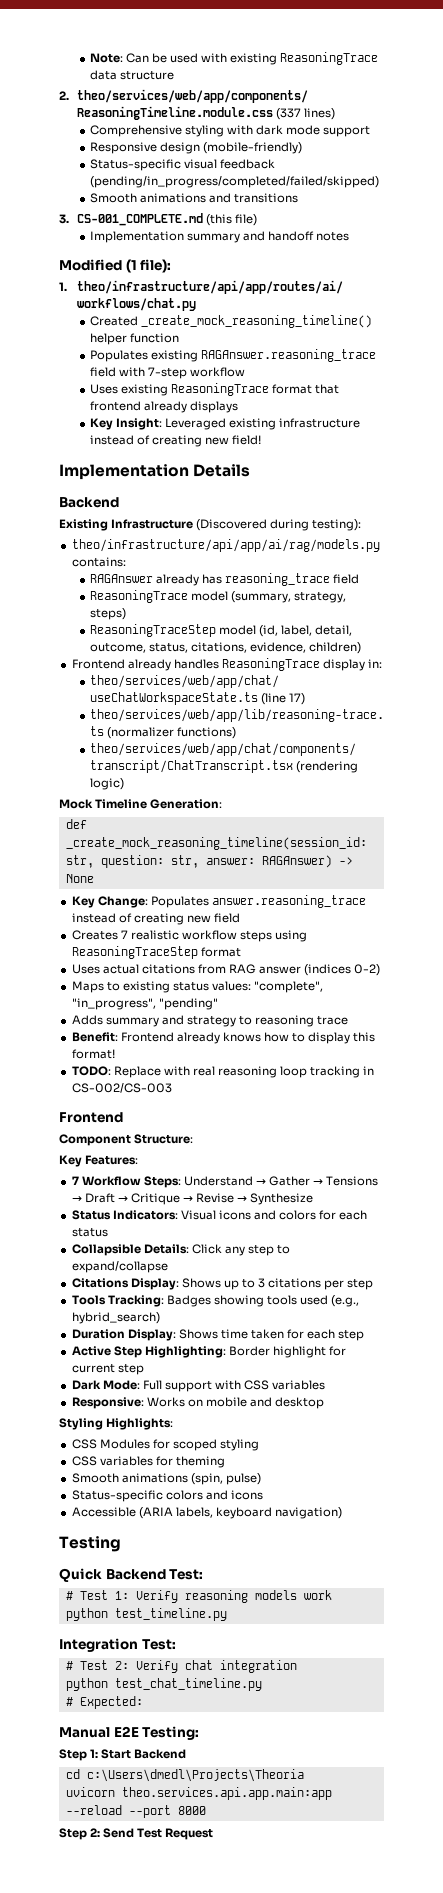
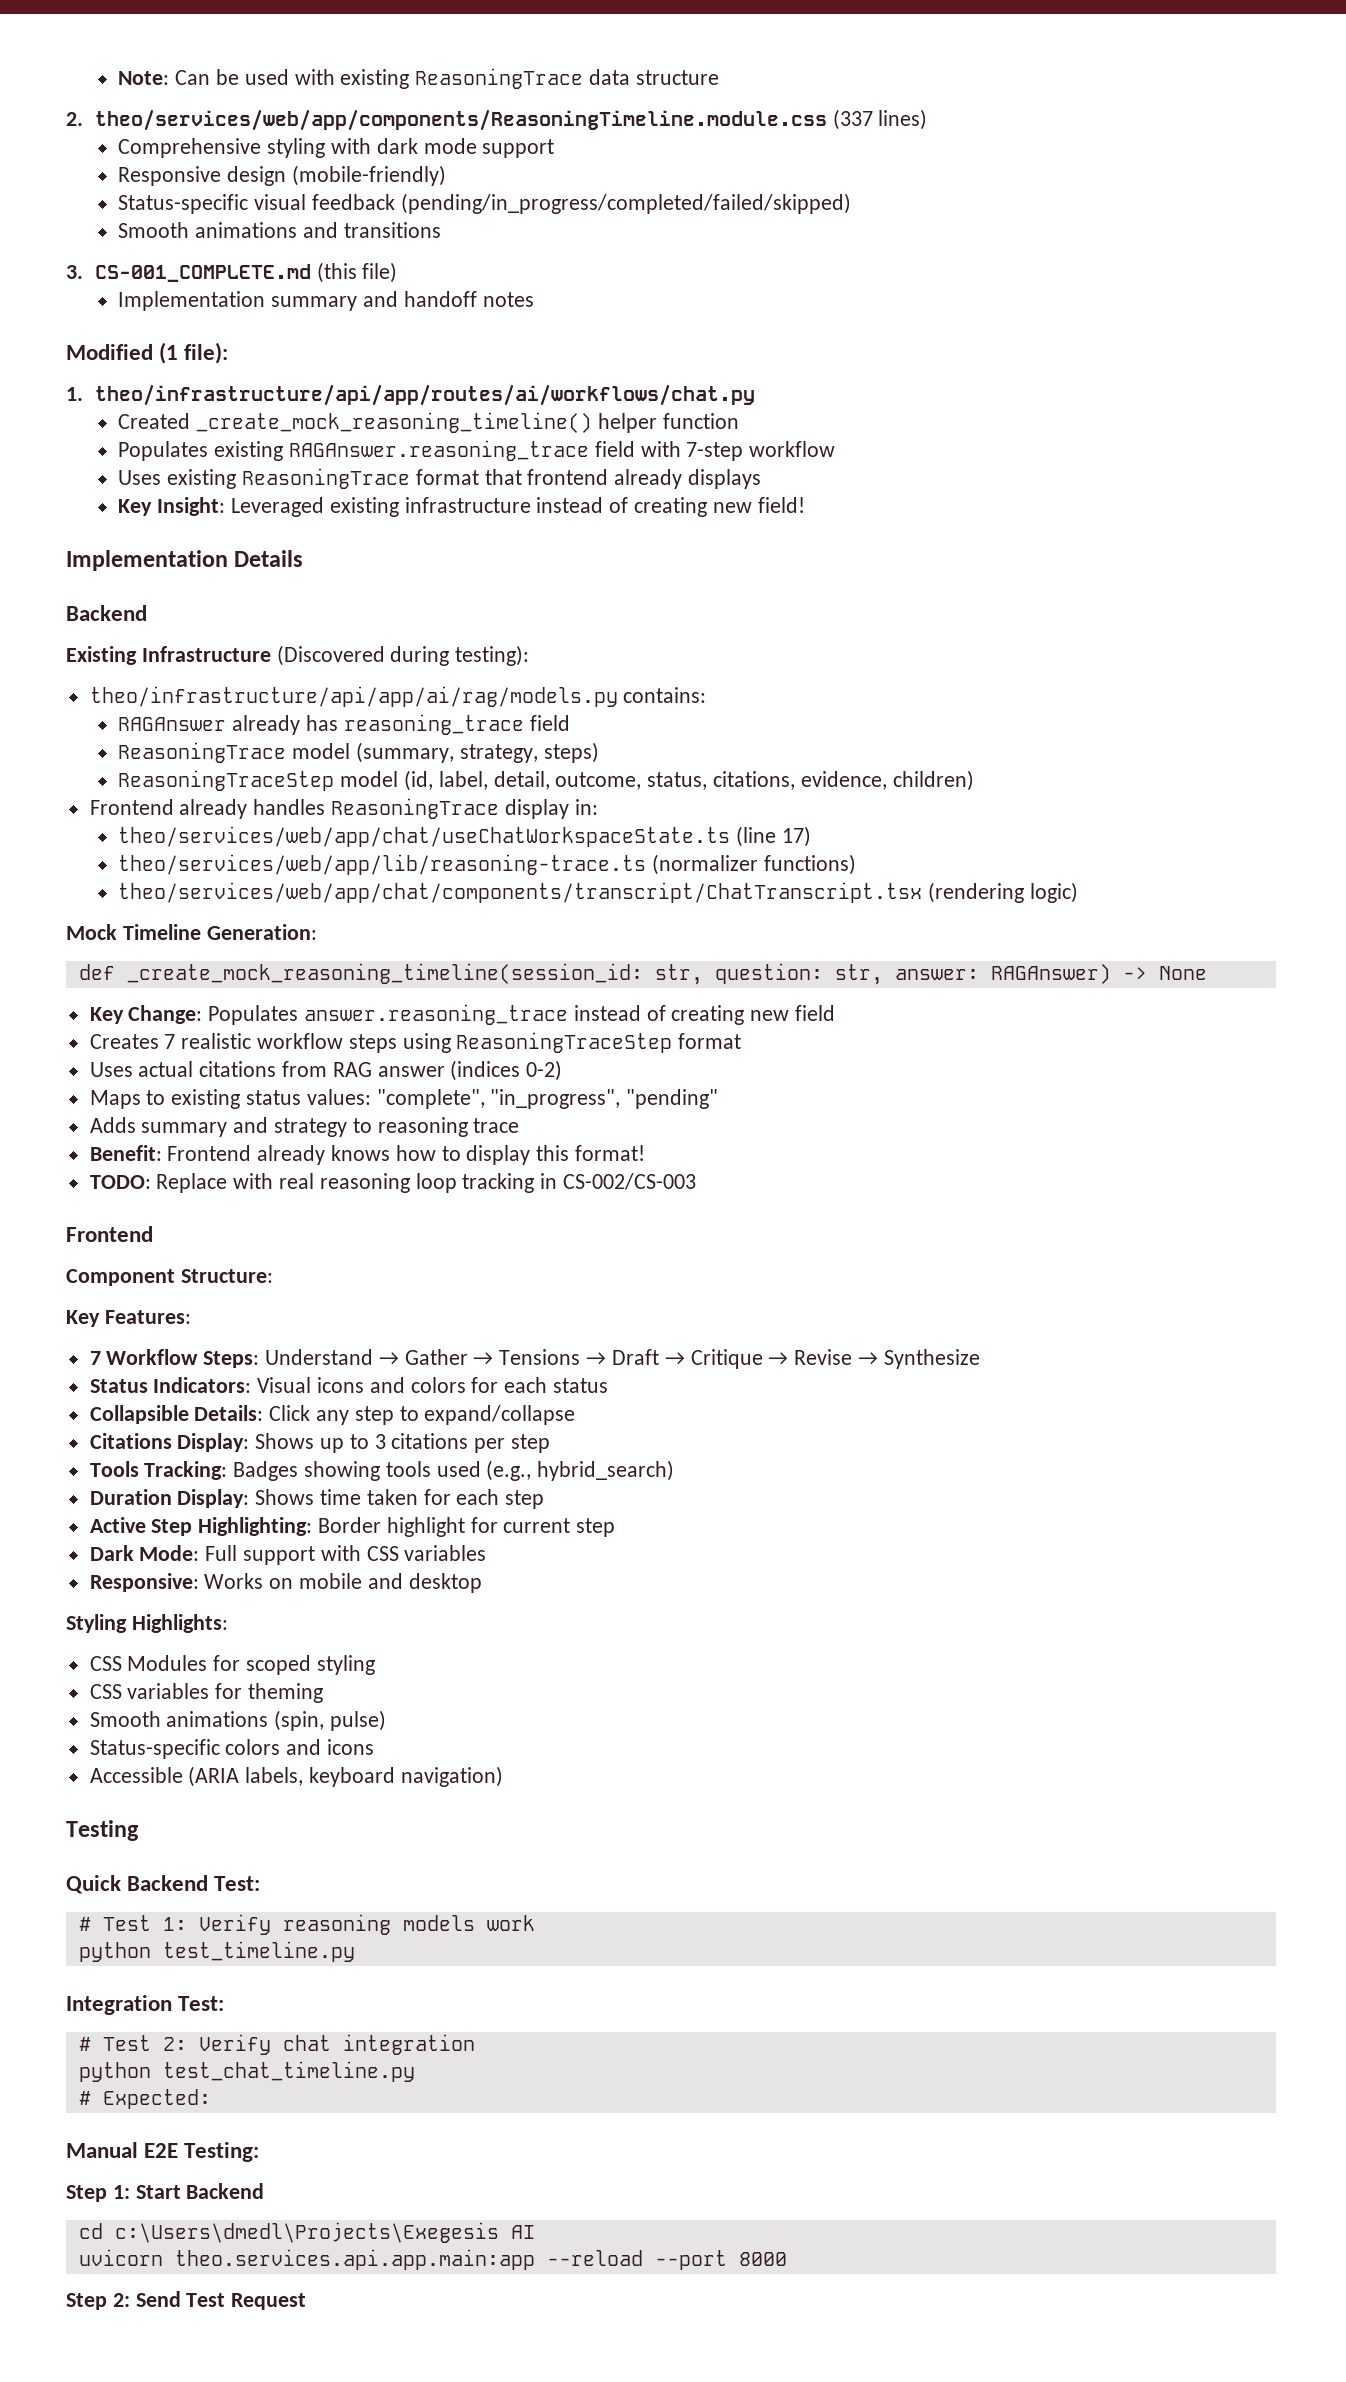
[86,1769,304,1782] c:\Users\dmedl\Projects\Theoria -> [114,2222,535,2243] c:\Users\dmedl\Projects\Exegesis AI

